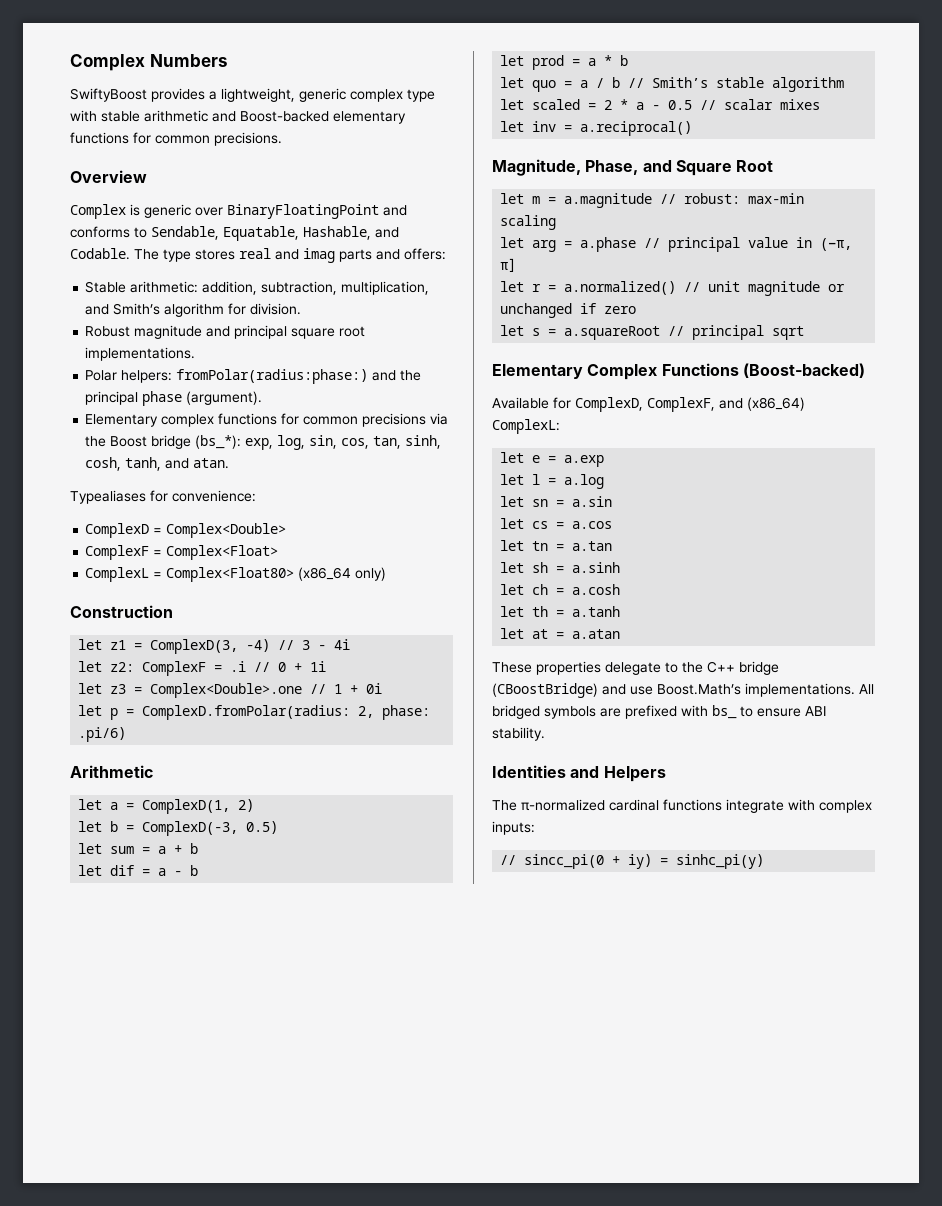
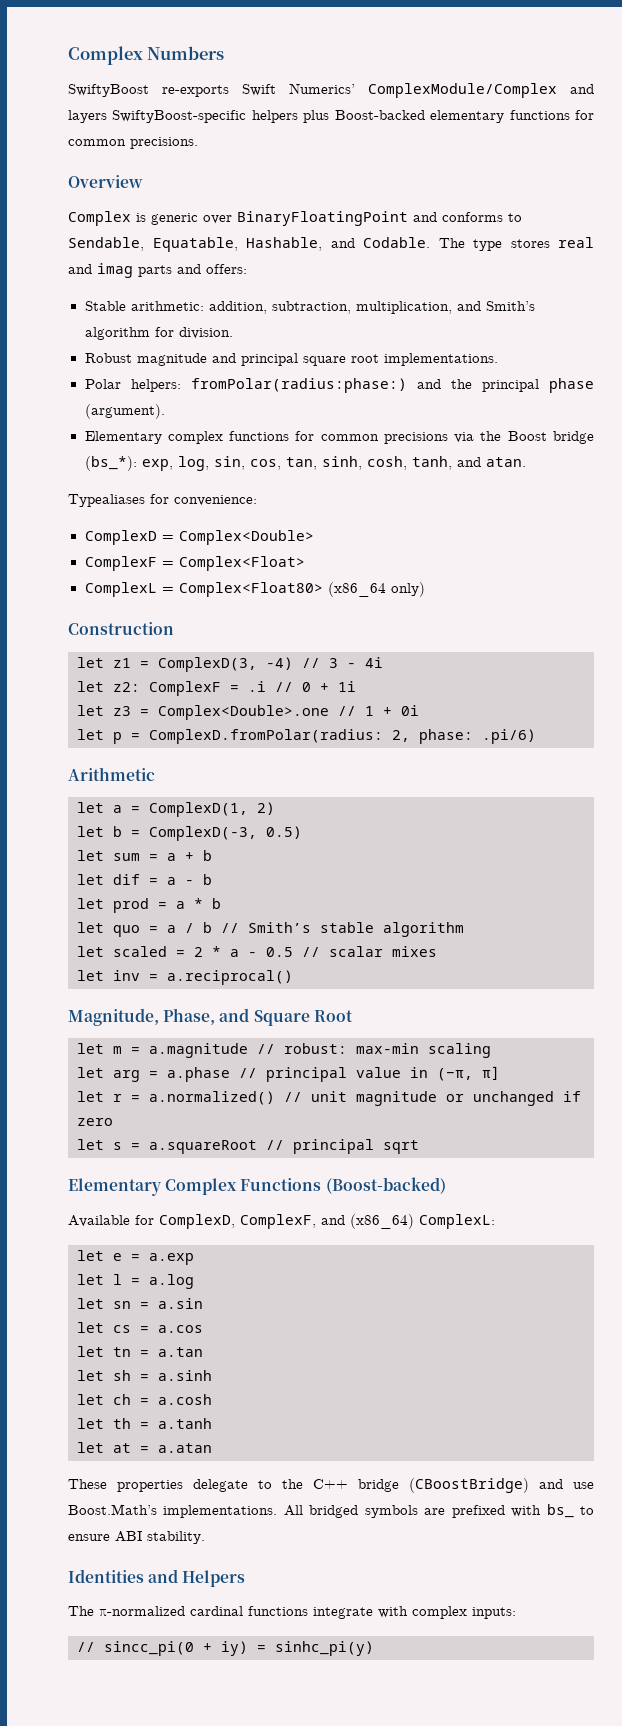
[151,88,435,102] [70,110,236,122] provides a lightweight, generic complex type with stable arithmetic and -> [162,83,594,98] [68,110,330,123] re-exports Swift Numerics’ ComplexModule/Complex and layers SwiftyBoost-specific helpers plus

